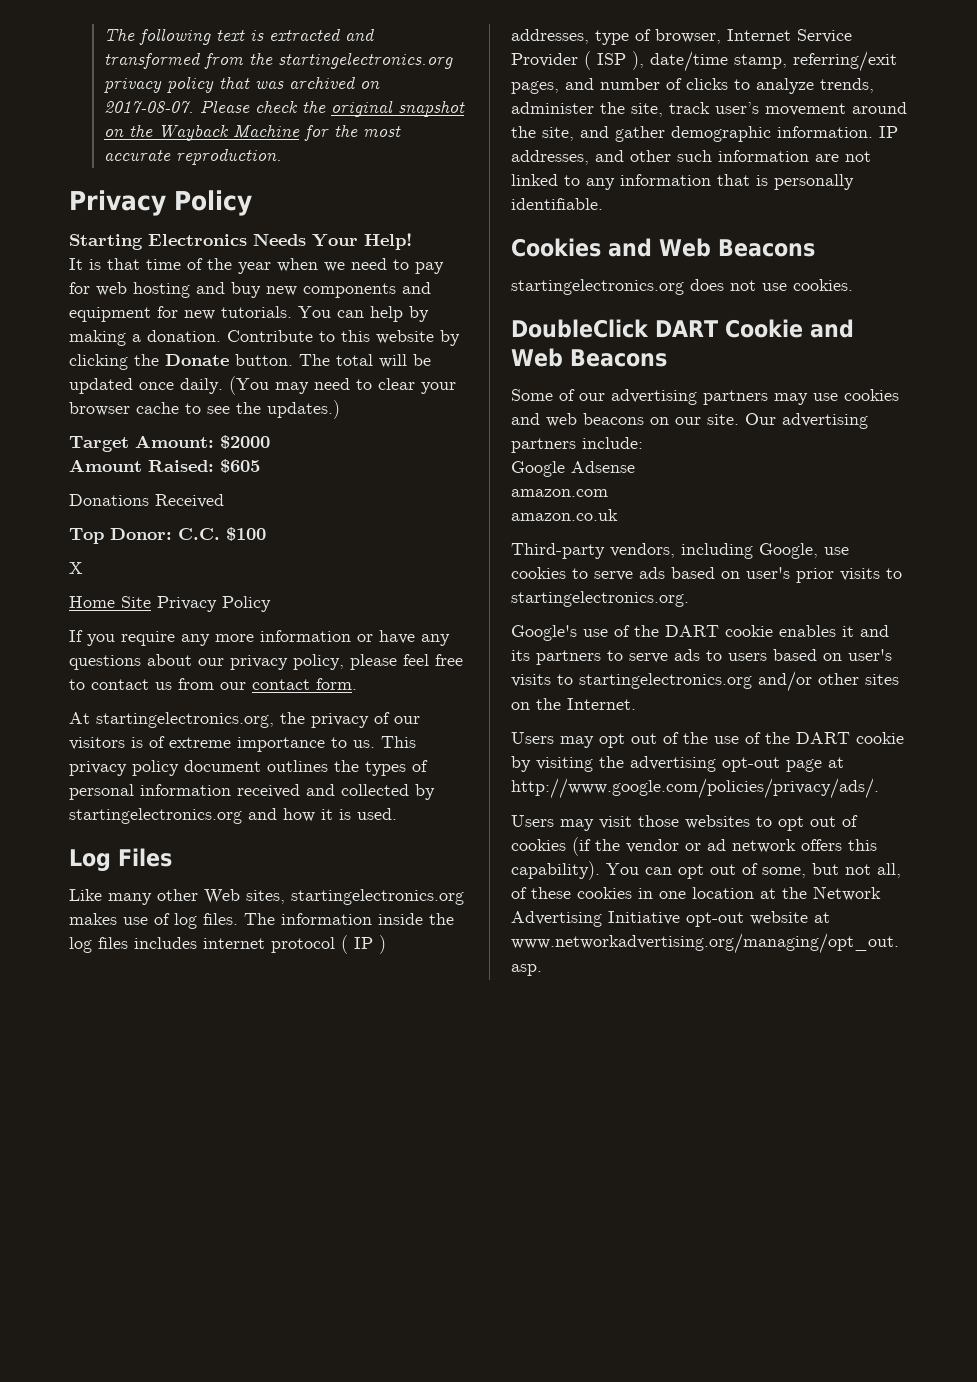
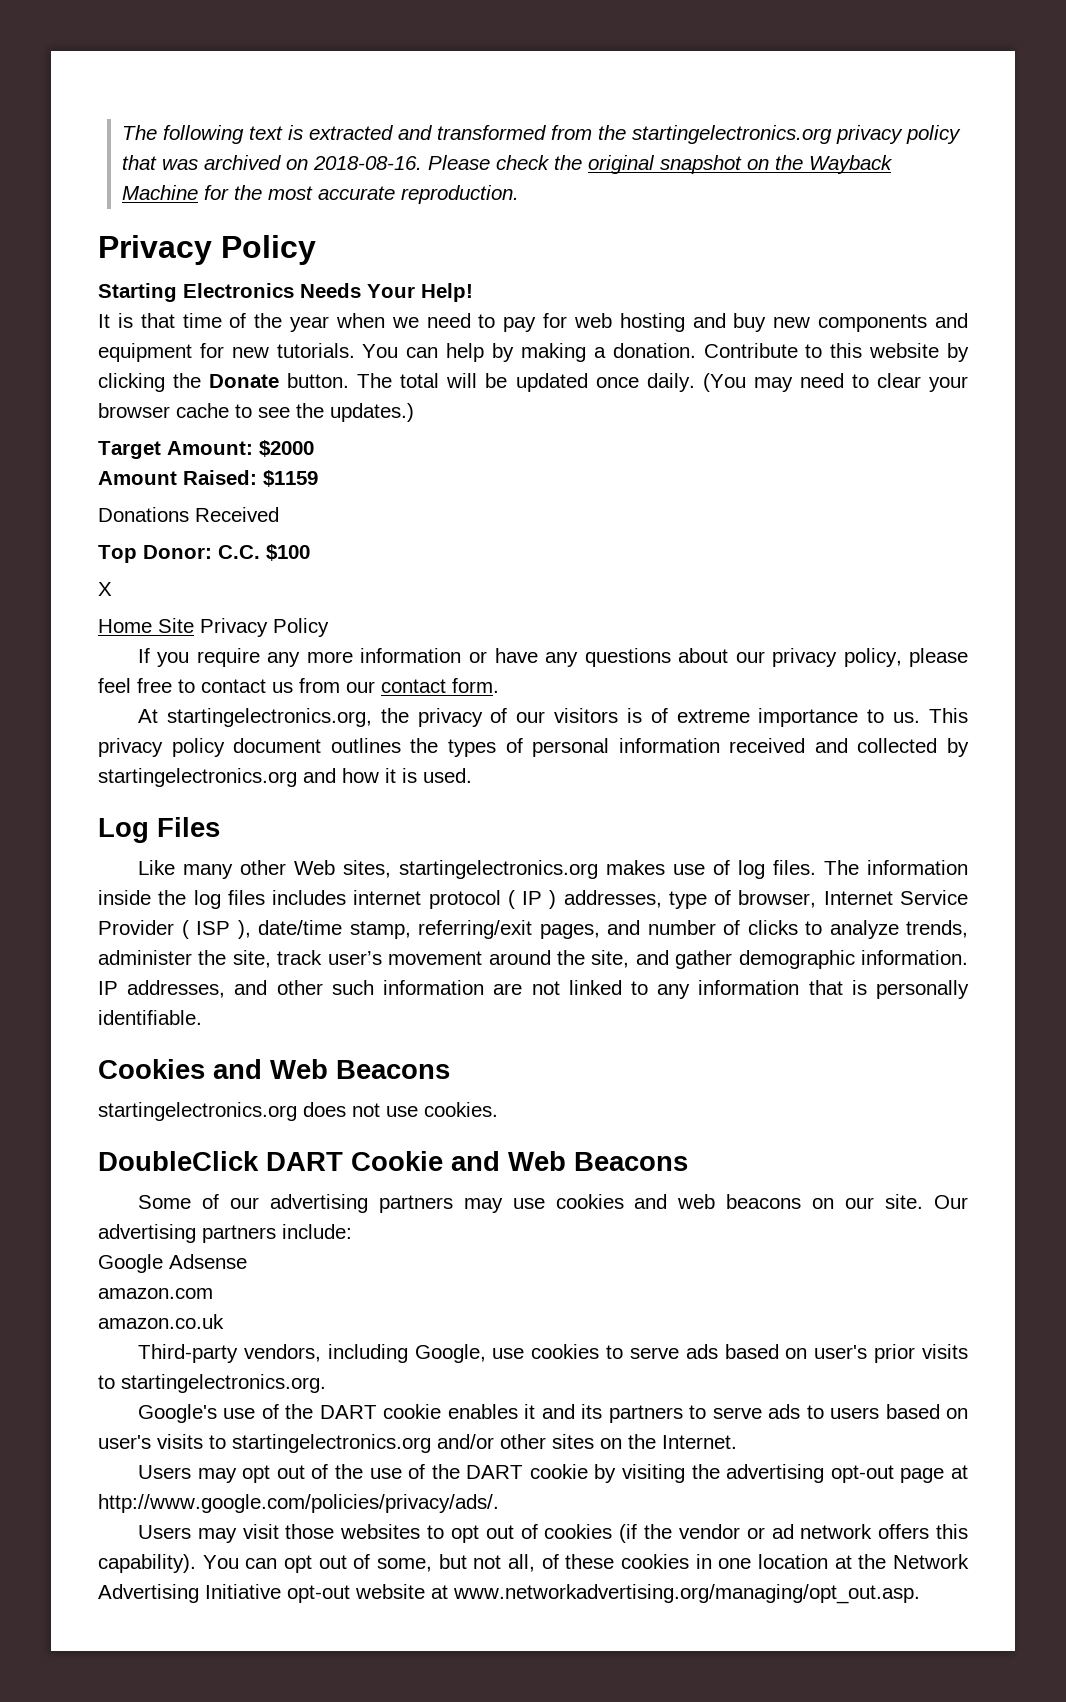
[103,101,194,113] 2017-08-07. -> [312,156,422,170] 2018-08-16.
[220,459,260,473] $605 -> [263,470,318,487] $1159

